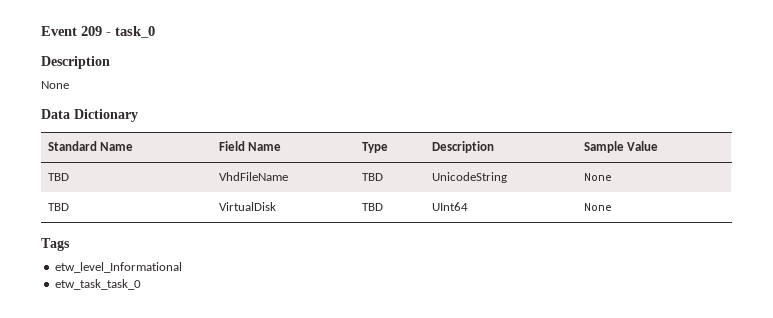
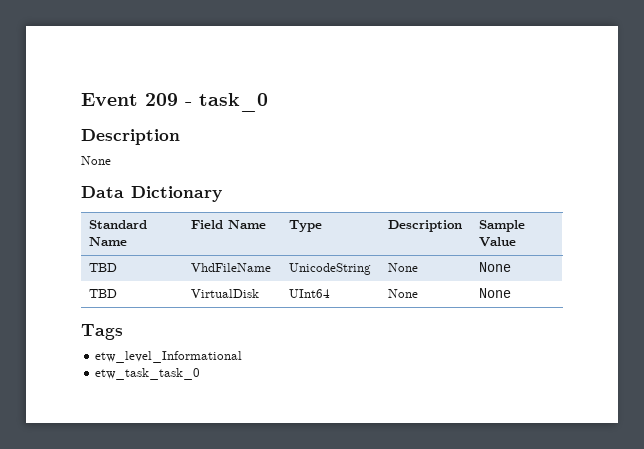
[362,173,384,181] [432,172,508,183] TBD | UnicodeString -> [289,263,372,275] [388,263,419,272] UnicodeString | None
[362,203,384,211] [432,202,469,211] TBD | UInt64 -> [289,289,331,298] [388,289,419,298] UInt64 | None

